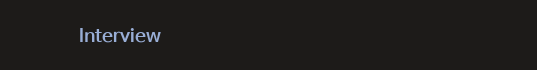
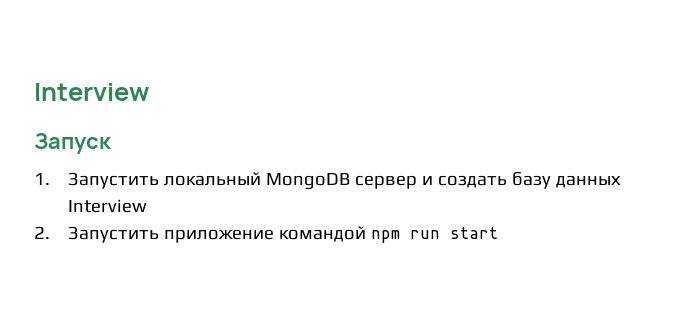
[79,28,161,43] Interview -> [34,83,149,101] [34,133,112,154] [34,172,621,190] [67,199,147,213] [34,226,498,243] Interview // Запуск // 1. Запустить локальный MongoDB сервер и создать базу данных Interview // 2. Запустить приложение командой npm run start

